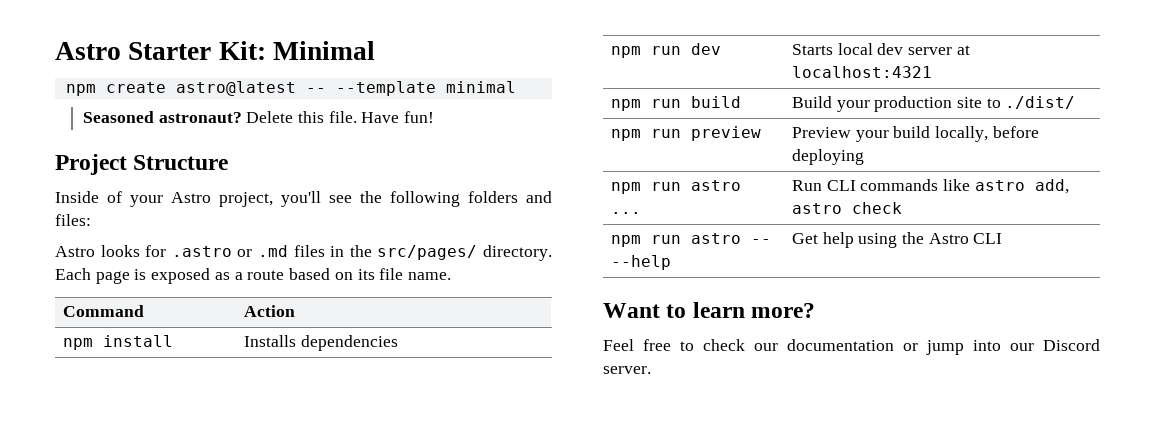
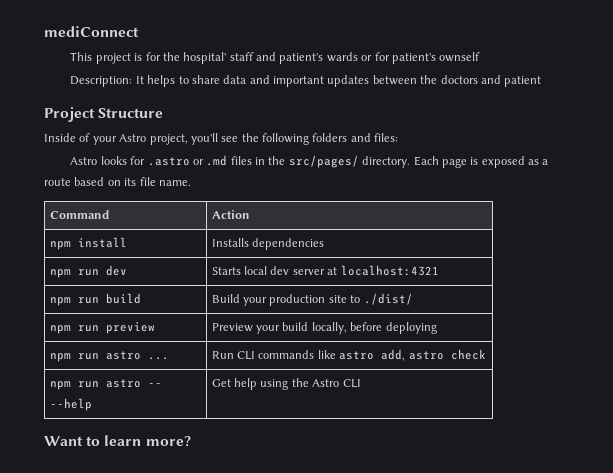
[55,41,376,60] [65,81,516,96] [82,111,435,123] Astro Starter Kit: Minimal // npm create astro@latest -- --template minimal // Seasoned astronaut? Delete this file. Have fun! -> [44,26,139,37] [70,52,481,64] [70,75,542,87] mediConnect // This project is for the hospital' staff and patient's wards or for patient's ownself // Description: It helps to share data and important updates between the doctors and patient
[603,339,1100,355] [603,366,651,374] // Feel free to check our documentation or jump into our Discord server. -> (191, 441) none

